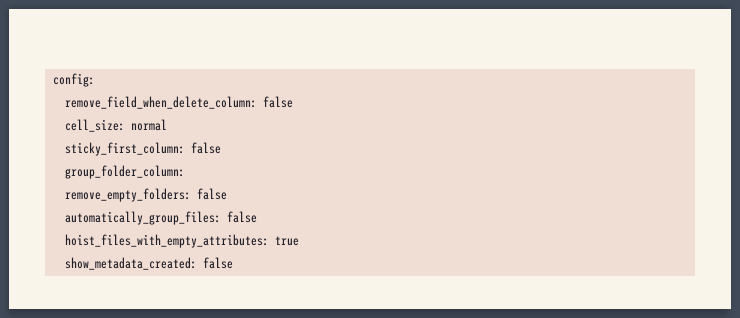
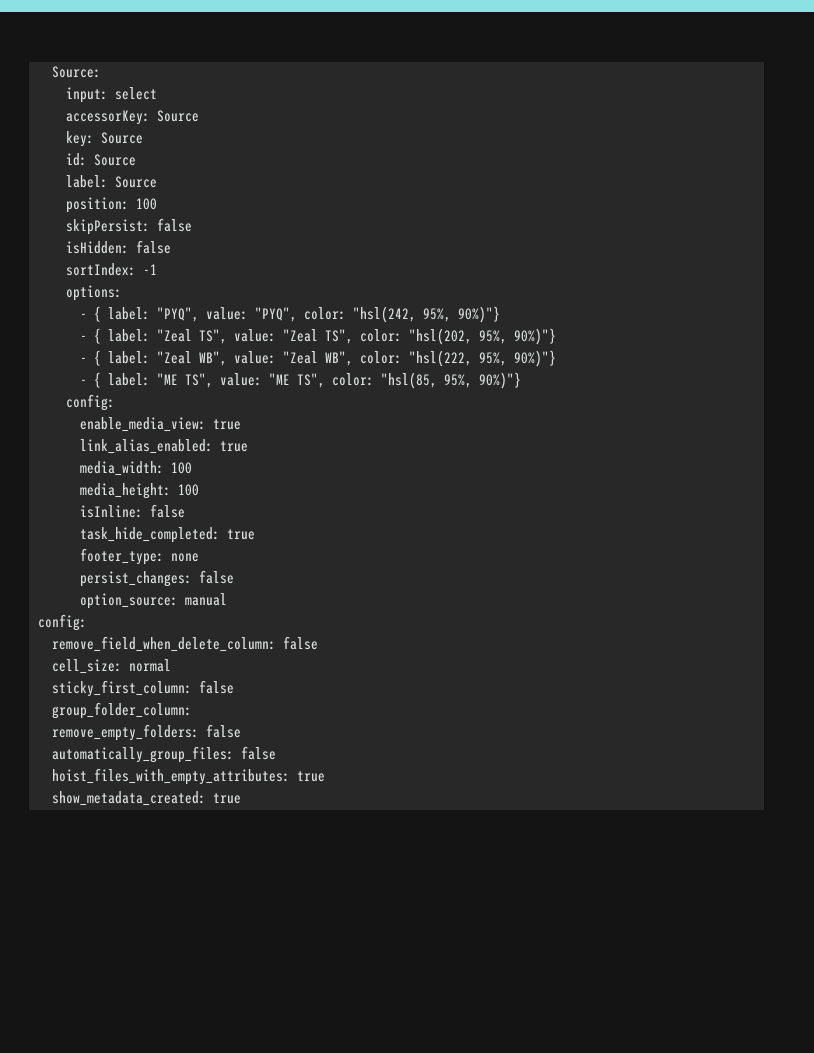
(52, 80) none -> [51,66,101,78] [65,87,157,103] [65,110,199,125] [65,131,143,147] [65,153,136,166] [65,175,157,188] [65,197,157,213] [65,218,192,235] [65,240,171,254] [65,263,157,276] [65,285,122,301] [79,306,500,323] [79,328,556,345] [79,350,556,367] [79,372,521,389] [65,394,115,411] [79,417,241,432] [79,439,248,454] [79,461,192,476] [79,483,199,499] [79,504,185,518] [79,527,255,543] [79,548,199,565] [79,570,234,587] [79,593,227,609] Source: // input: select // accessorKey: Source // key: Source // id: Source // label: Source // position: 100 // skipPersist: false // isHidden: false // sortIndex: -1 // options: // - { label: "PYQ", value: "PYQ", color: "hsl(242, 95%, 90%)"} // - { label: "Zeal TS", value: "Zeal TS", color: "hsl(202, 95%, 90%)"} // - { label: "Zeal WB", value: "Zeal WB", color: "hsl(222, 95%, 90%)"} // - { label: "ME TS", value: "ME TS", color: "hsl(85, 95%, 90%)"} // config: // enable_media_view: true // link_alias_enabled: true // media_width: 100 // media_height: 100 // isInline: false // task_hide_completed: true // footer_type: none // persist_changes: false // option_source: manual //
[202,257,233,269] false -> [212,793,241,804] true

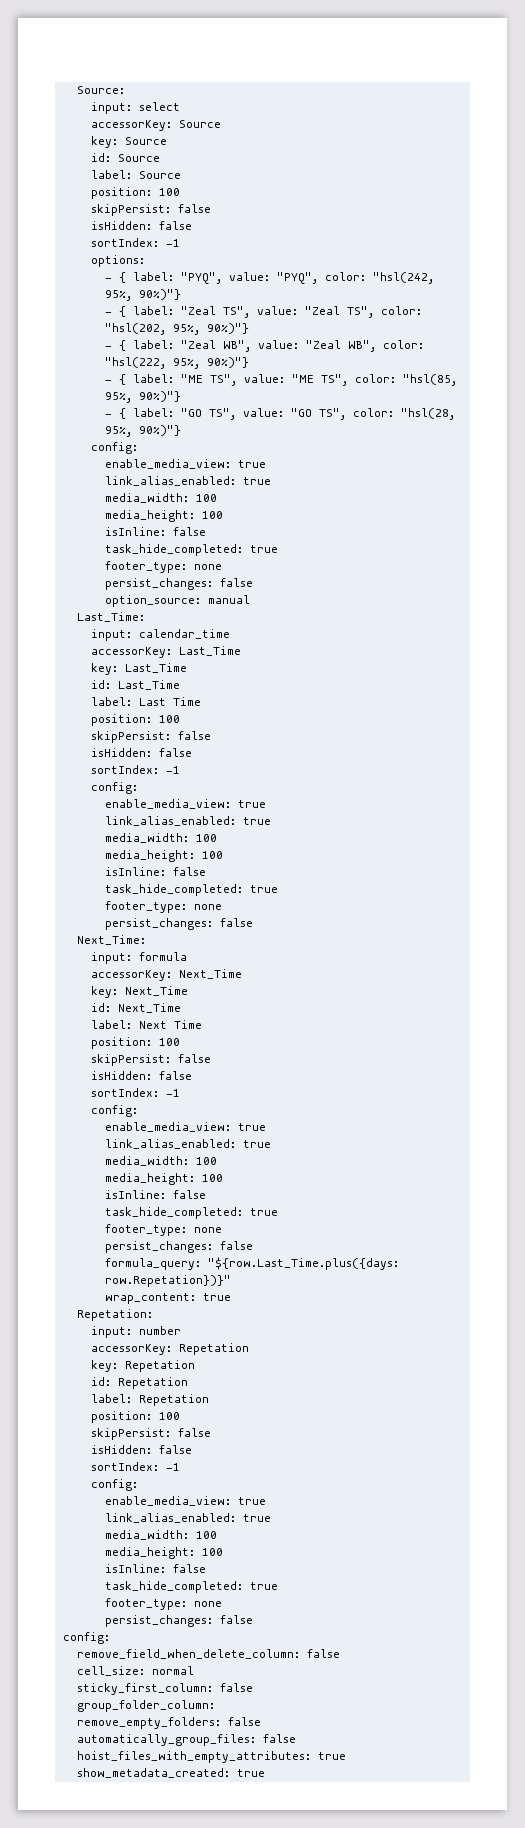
(521, 380) none -> [104,408,455,420] [104,425,181,437] // - { label: "GO TS", value: "GO TS", color: "hsl(28, 95%, 90%)"}
(227, 599) none -> [76,612,145,622] [90,629,230,641] [90,646,241,658] [90,663,187,675] [90,680,180,690] [90,697,201,706] [90,714,180,726] [90,731,211,743] [90,748,192,757] [90,765,180,774] [90,782,138,794] [104,799,266,809] [104,816,271,826] [104,833,217,843] [104,850,223,862] [104,867,206,876] [104,884,278,896] [104,901,222,913] [104,918,253,930] [76,935,146,945] [90,952,187,964] [90,969,242,981] [90,986,188,998] [90,1003,181,1013] [90,1020,202,1029] [90,1037,180,1049] [90,1054,211,1066] [90,1071,192,1080] [90,1088,180,1097] [90,1105,138,1117] [104,1122,266,1132] [104,1139,271,1149] [104,1156,217,1166] [104,1173,223,1185] [104,1190,206,1199] [104,1207,278,1219] [104,1224,222,1236] [104,1241,253,1253] [104,1257,399,1270] [104,1275,231,1287] [104,1293,231,1304] [76,1309,153,1321] [90,1326,181,1338] [90,1343,249,1355] [90,1360,195,1372] [90,1377,188,1389] [90,1394,209,1406] [90,1411,180,1423] [90,1428,211,1440] [90,1445,192,1454] [90,1462,180,1471] [90,1479,138,1491] [104,1496,266,1506] [104,1513,271,1523] [104,1530,217,1540] [104,1547,223,1559] [104,1564,206,1573] [104,1581,278,1593] [104,1598,222,1610] [104,1615,253,1627] // Last_Time: // input: calendar_time // accessorKey: Last_Time // key: Last_Time // id: Last_Time // label: Last Time // position: 100 // skipPersist: false // isHidden: false // sortIndex: -1 // config: // enable_media_view: true // link_alias_enabled: true // media_width: 100 // media_height: 100 // isInline: false // task_hide_completed: true // footer_type: none // persist_changes: false // Next_Time: // input: formula // accessorKey: Next_Time // key: Next_Time // id: Next_Time // label: Next Time // position: 100 // skipPersist: false // isHidden: false // sortIndex: -1 // config: // enable_media_view: true // link_alias_enabled: true // media_width: 100 // media_height: 100 // isInline: false // task_hide_completed: true // footer_type: none // persist_changes: false // formula_query: "${row.Last_Time.plus({days: row.Repetation})}" // wrap_content: true // Repetation: // input: number // accessorKey: Repetation // key: Repetation // id: Repetation // label: Repetation // position: 100 // skipPersist: false // isHidden: false // sortIndex: -1 // config: // enable_media_view: true // link_alias_enabled: true // media_width: 100 // media_height: 100 // isInline: false // task_hide_completed: true // footer_type: none // persist_changes: false

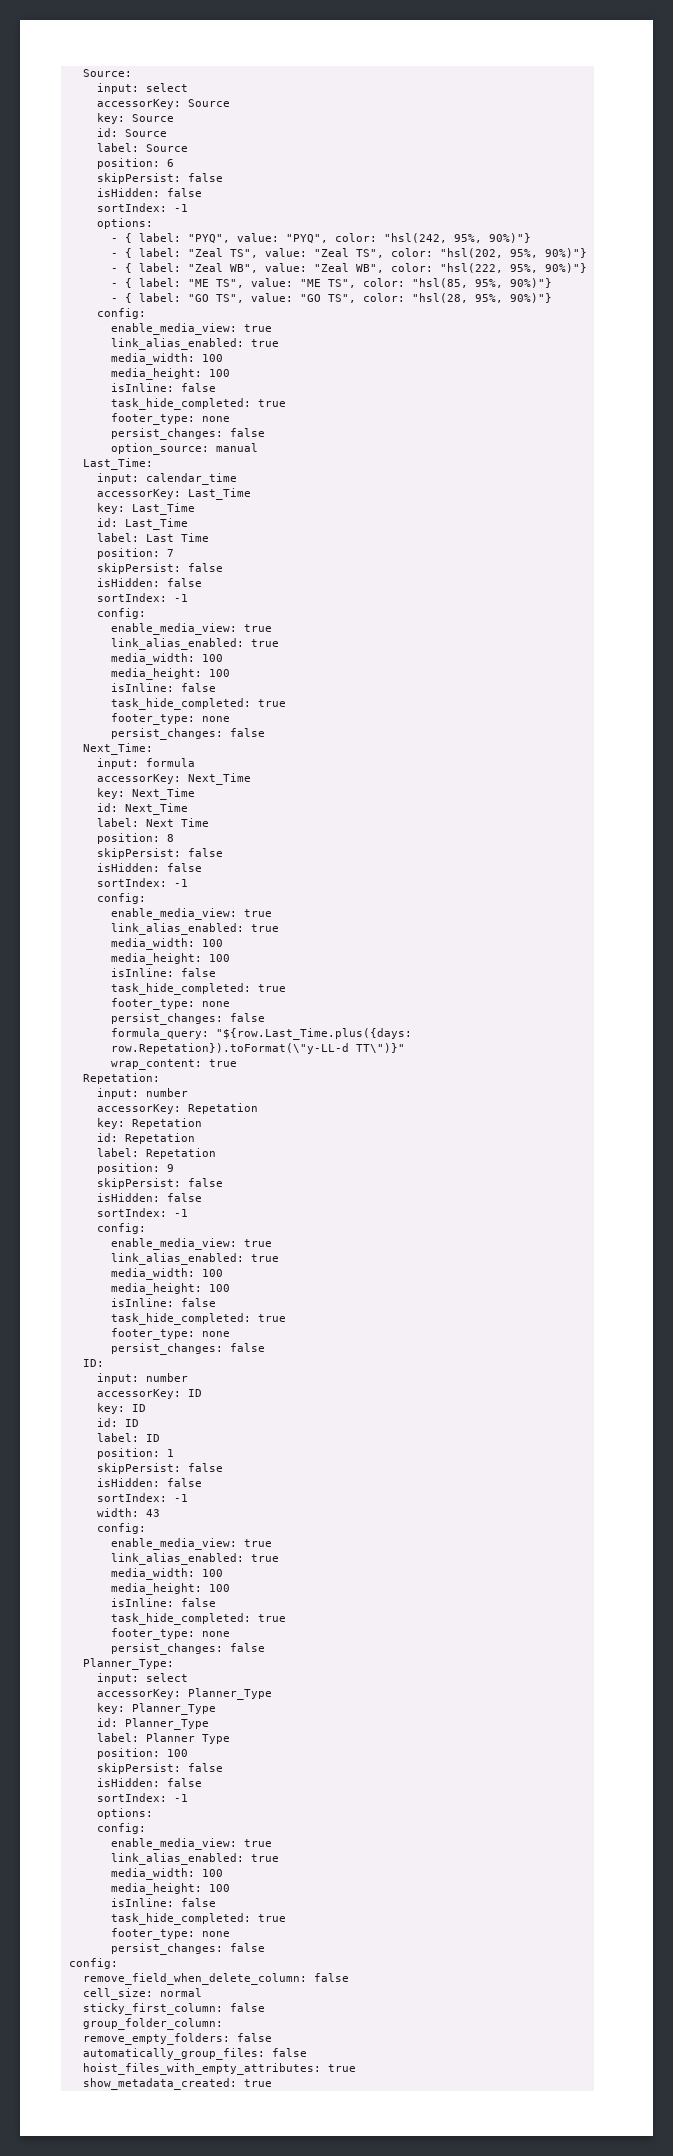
[158,188,180,196] 100 -> [166,159,174,167] 6
[158,715,180,723] 100 -> [166,549,174,557] 7
[158,1038,180,1046] 100 -> [166,834,174,842] 8
[104,1275,231,1287] row.Repetation})}" -> [110,1043,405,1054] row.Repetation}).toFormat(\"y-LL-d TT\")}"
[90,1411,180,1423] [90,1428,211,1440] [90,1445,192,1454] [90,1462,180,1471] // position: 100 // skipPersist: false // isHidden: false // sortIndex: -1 -> [96,1163,174,1174] [96,1178,223,1189] [96,1193,202,1202] [96,1208,188,1217] [96,1223,146,1234] [110,1238,272,1250] [110,1253,279,1265] [110,1268,223,1280] [110,1283,230,1295] [110,1298,216,1307] [110,1313,286,1325] [110,1328,230,1340] [110,1343,265,1355] [82,1359,104,1367] [96,1373,188,1384] [96,1389,202,1399] [96,1403,146,1414] [96,1418,139,1427] [96,1433,160,1442] [96,1448,174,1459] [96,1463,223,1474] [96,1478,202,1487] [96,1493,188,1502] [96,1508,160,1517] [96,1523,146,1534] [110,1538,272,1550] [110,1553,279,1565] [110,1568,223,1580] [110,1583,230,1595] [110,1598,216,1607] [110,1613,286,1625] [110,1628,230,1640] [110,1643,265,1655] [82,1658,174,1670] [96,1673,188,1684] [96,1688,272,1700] [96,1703,216,1715] [96,1718,209,1730] [96,1733,230,1744] [96,1748,188,1759] [96,1763,223,1774] [96,1778,202,1787] [96,1793,188,1802] [96,1808,153,1819] // position: 9 // skipPersist: false // isHidden: false // sortIndex: -1 // config: // enable_media_view: true // link_alias_enabled: true // media_width: 100 // media_height: 100 // isInline: false // task_hide_completed: true // footer_type: none // persist_changes: false // ID: // input: number // accessorKey: ID // key: ID // id: ID // label: ID // position: 1 // skipPersist: false // isHidden: false // sortIndex: -1 // width: 43 // config: // enable_media_view: true // link_alias_enabled: true // media_width: 100 // media_height: 100 // isInline: false // task_hide_completed: true // footer_type: none // persist_changes: false // Planner_Type: // input: select // accessorKey: Planner_Type // key: Planner_Type // id: Planner_Type // label: Planner Type // position: 100 // skipPersist: false // isHidden: false // sortIndex: -1 // options:

